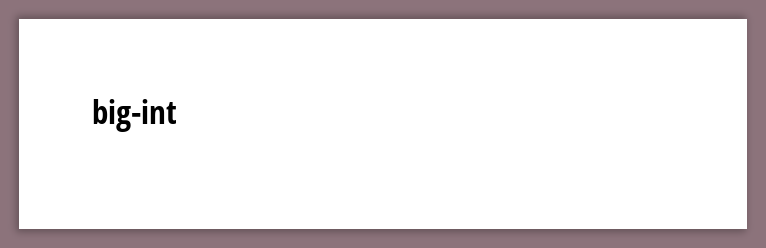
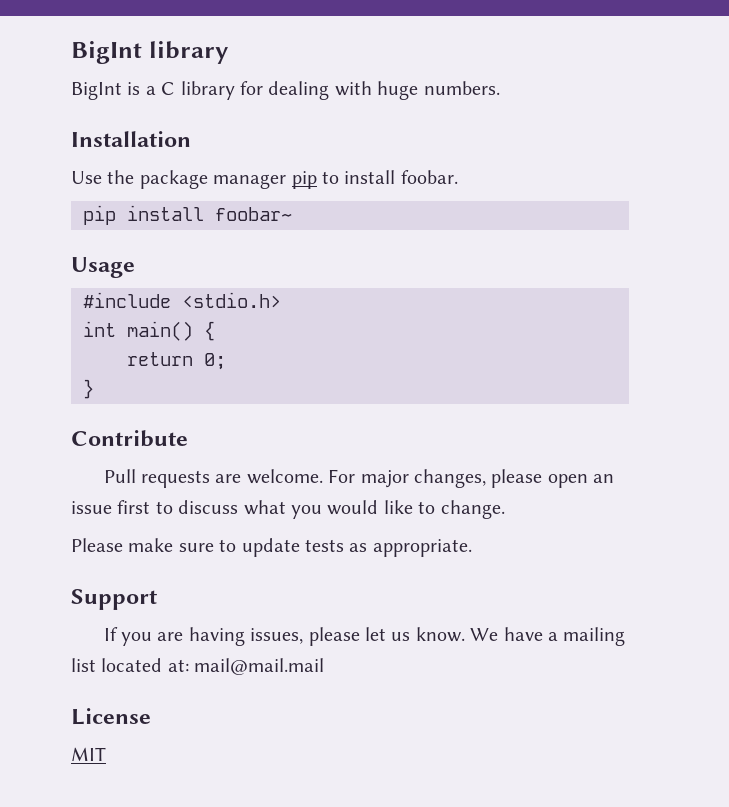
[92,99,177,132] big-int -> [71,41,228,64] [71,81,500,100] [71,131,191,147] [71,170,458,189] [83,205,292,225] [71,257,135,278] [83,292,281,308] [83,321,215,341] [127,352,226,370] [83,379,94,399] [71,430,188,447] [103,469,615,488] [71,500,505,519] [71,538,472,557] [71,589,157,610] [103,627,626,646] [71,658,325,675] [71,708,151,725] [71,747,106,761] BigInt library // BigInt is a C library for dealing with huge numbers. // Installation // Use the package manager pip to install foobar. // pip install foobar~ // Usage // #include <stdio.h> // int main() { // return 0; // } // Contribute // Pull requests are welcome. For major changes, please open an issue first to discuss what you would like to change. // Please make sure to update tests as appropriate. // Support // If you are having issues, please let us know. We have a mailing list located at: mail@mail.mail // License // MIT

